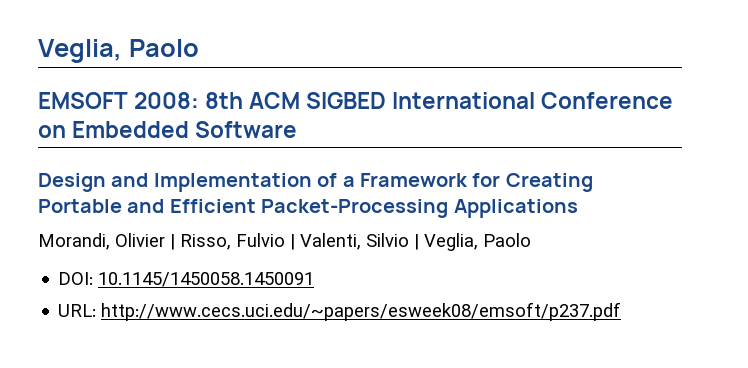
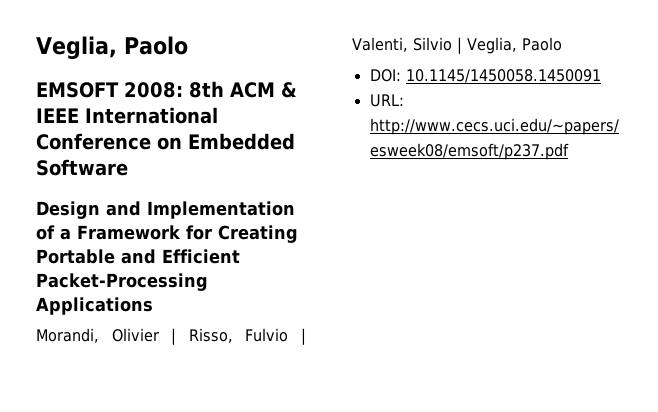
[306,92,387,109] SIGBED -> [281,82,297,98] [36,108,79,123] & IEEE

